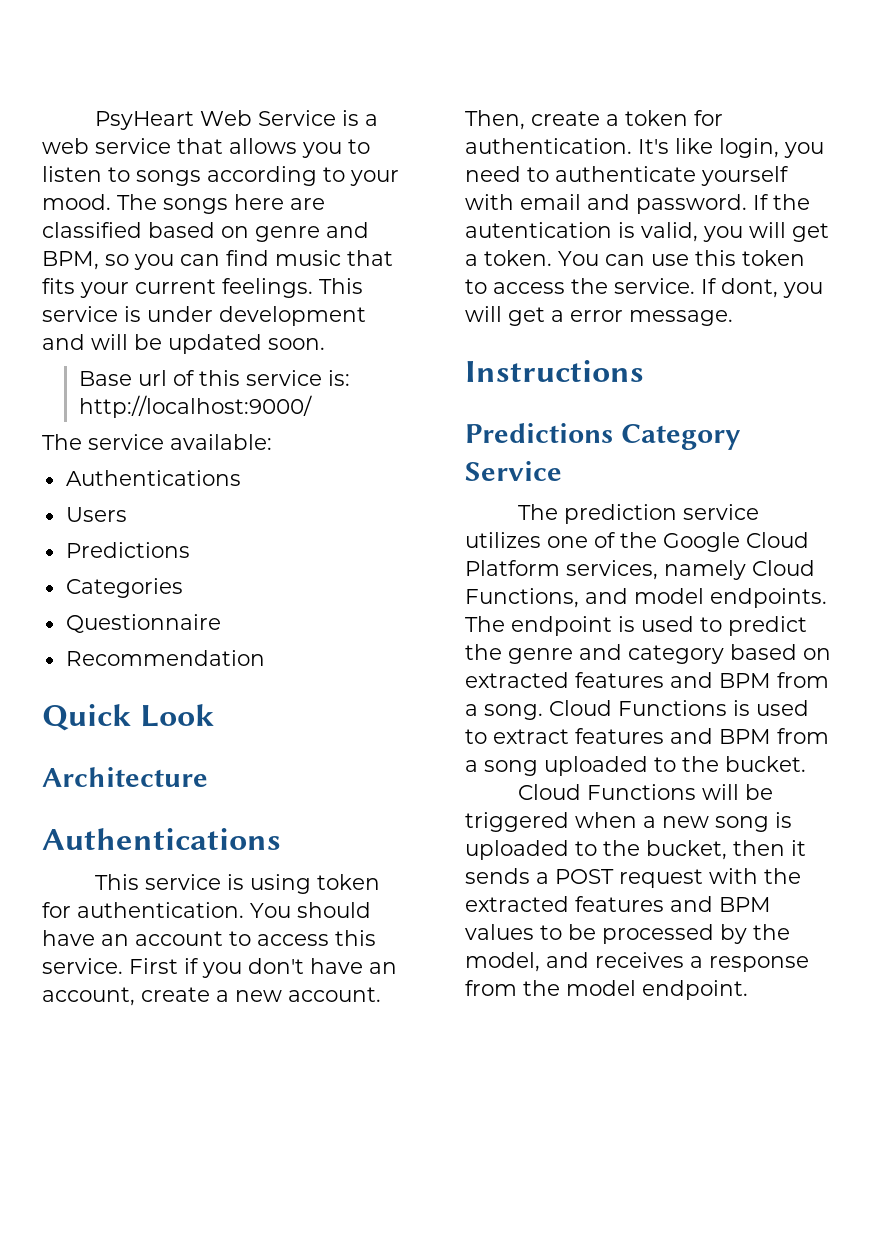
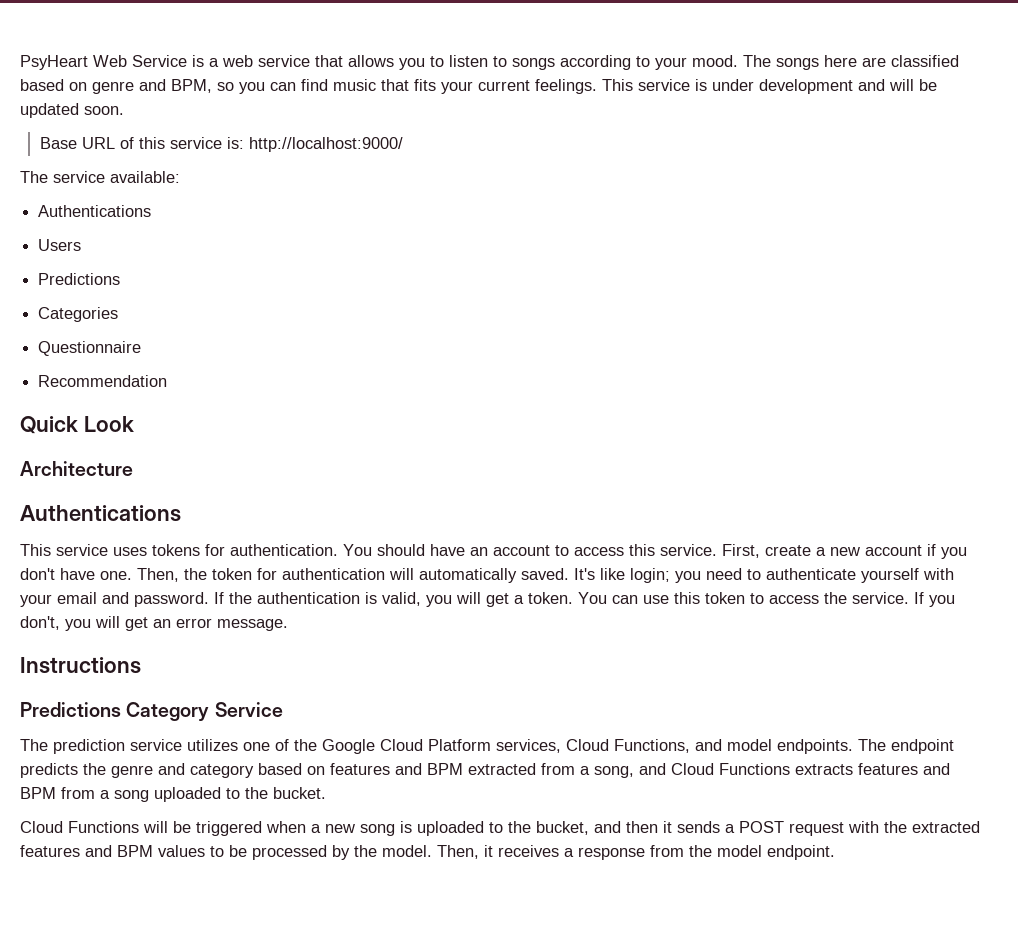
[138,370,168,386] url -> [81,137,115,149] URL
[227,874,381,894] is using token -> [113,544,200,556] uses tokens
[129,958,397,978] [42,987,381,1006] [465,110,723,130] [465,138,632,154] First if you don't have an account, create a new account. Then, create a token for authentication. -> [722,544,967,559] [20,568,569,583] First, create a new account if you don't have one. Then, the token for authentication will automatically saved.
[719,138,779,158] login, -> [630,568,670,583] login;
(514, 202) none -> [20,594,52,607] your
[465,222,612,238] autentication -> [257,592,360,604] authentication
[721,278,823,298] [465,306,564,326] dont, you will get a -> [929,595,955,607] [20,616,171,631] you don't, you will get an
[664,560,746,580] namely -> (561, 746) none
[618,616,807,636] is used to predict -> [20,763,78,778] predicts
[465,672,829,688] [465,700,809,720] [465,729,569,744] extracted features and BPM from a song. Cloud Functions is used to extract -> [330,763,853,778] features and BPM extracted from a song, and Cloud Functions extracts
(727, 850) none -> [594,821,621,833] and
[465,952,589,972] model, and -> [382,845,493,859] model. Then, it

